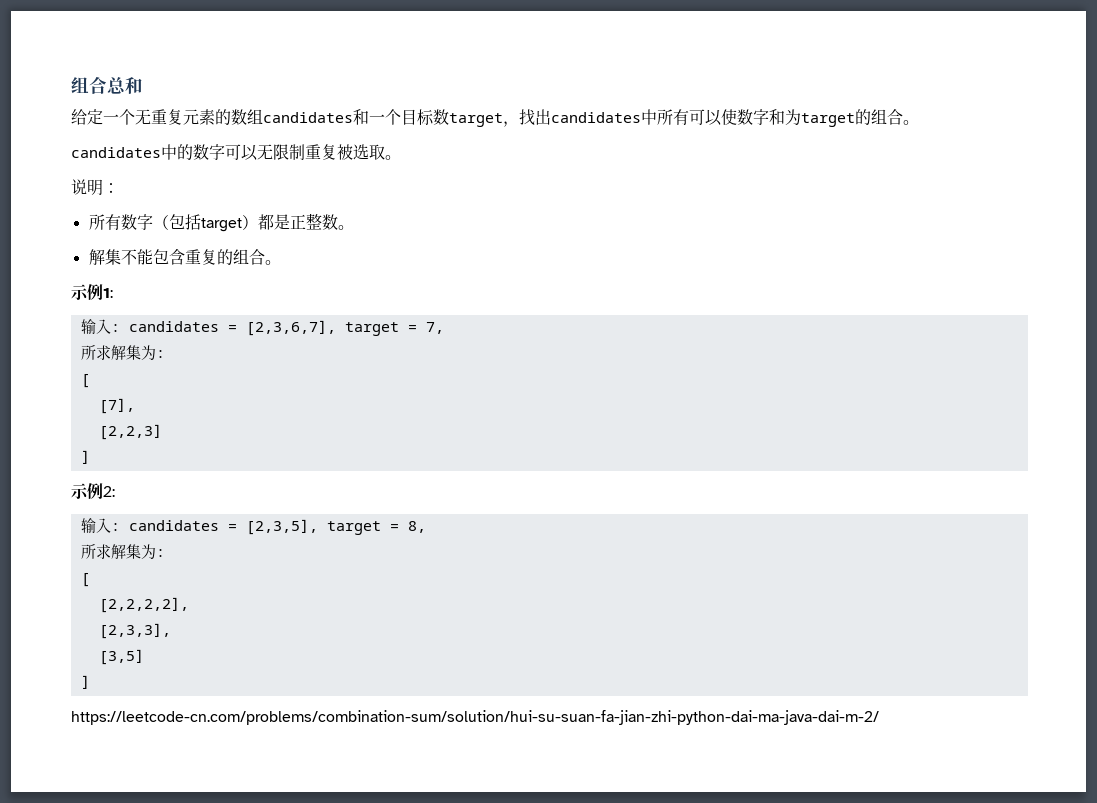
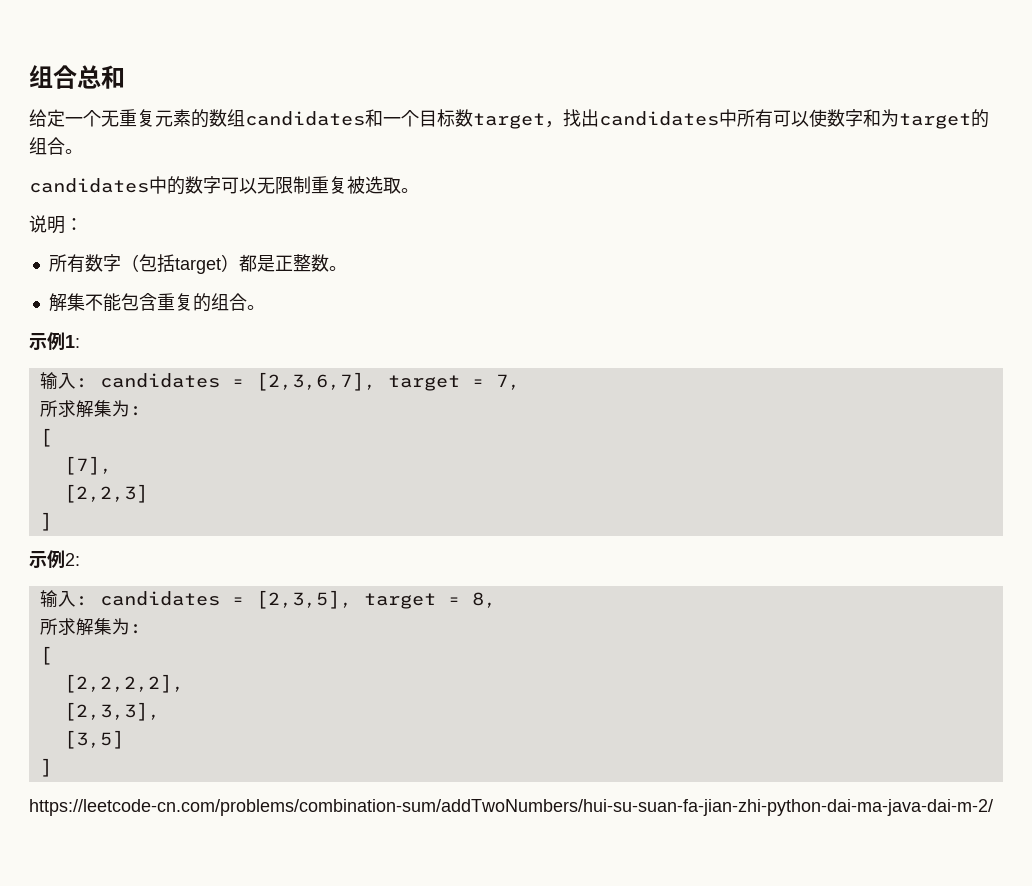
[71,710,879,725] https://leetcode-cn.com/problems/combination-sum/solution/hui-su-suan-fa-jian-zhi-python-dai-ma-java-dai-m-2/ -> [29,799,993,816] https://leetcode-cn.com/problems/combination-sum/addTwoNumbers/hui-su-suan-fa-jian-zhi-python-dai-ma-java-dai-m-2/

